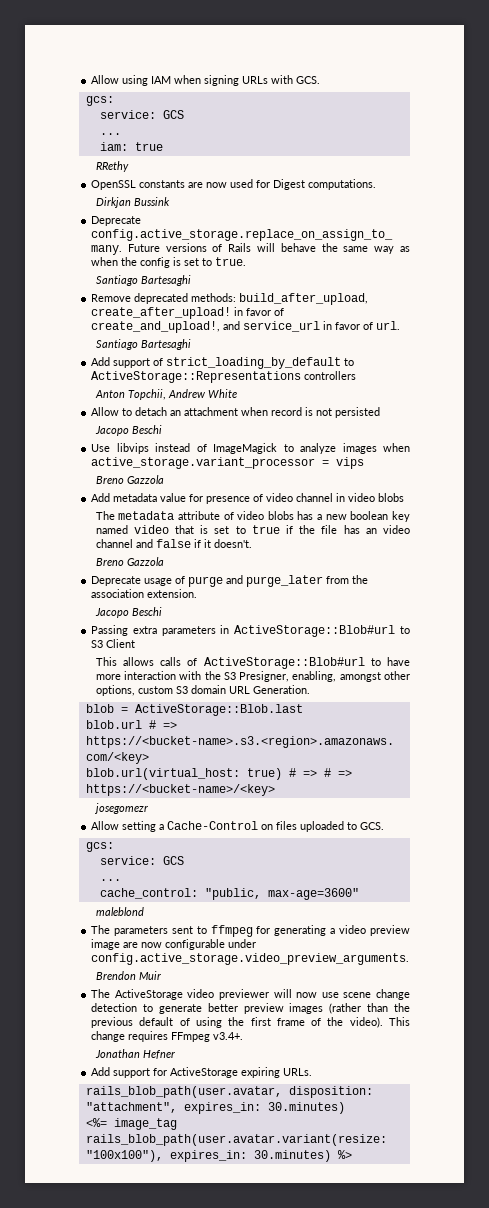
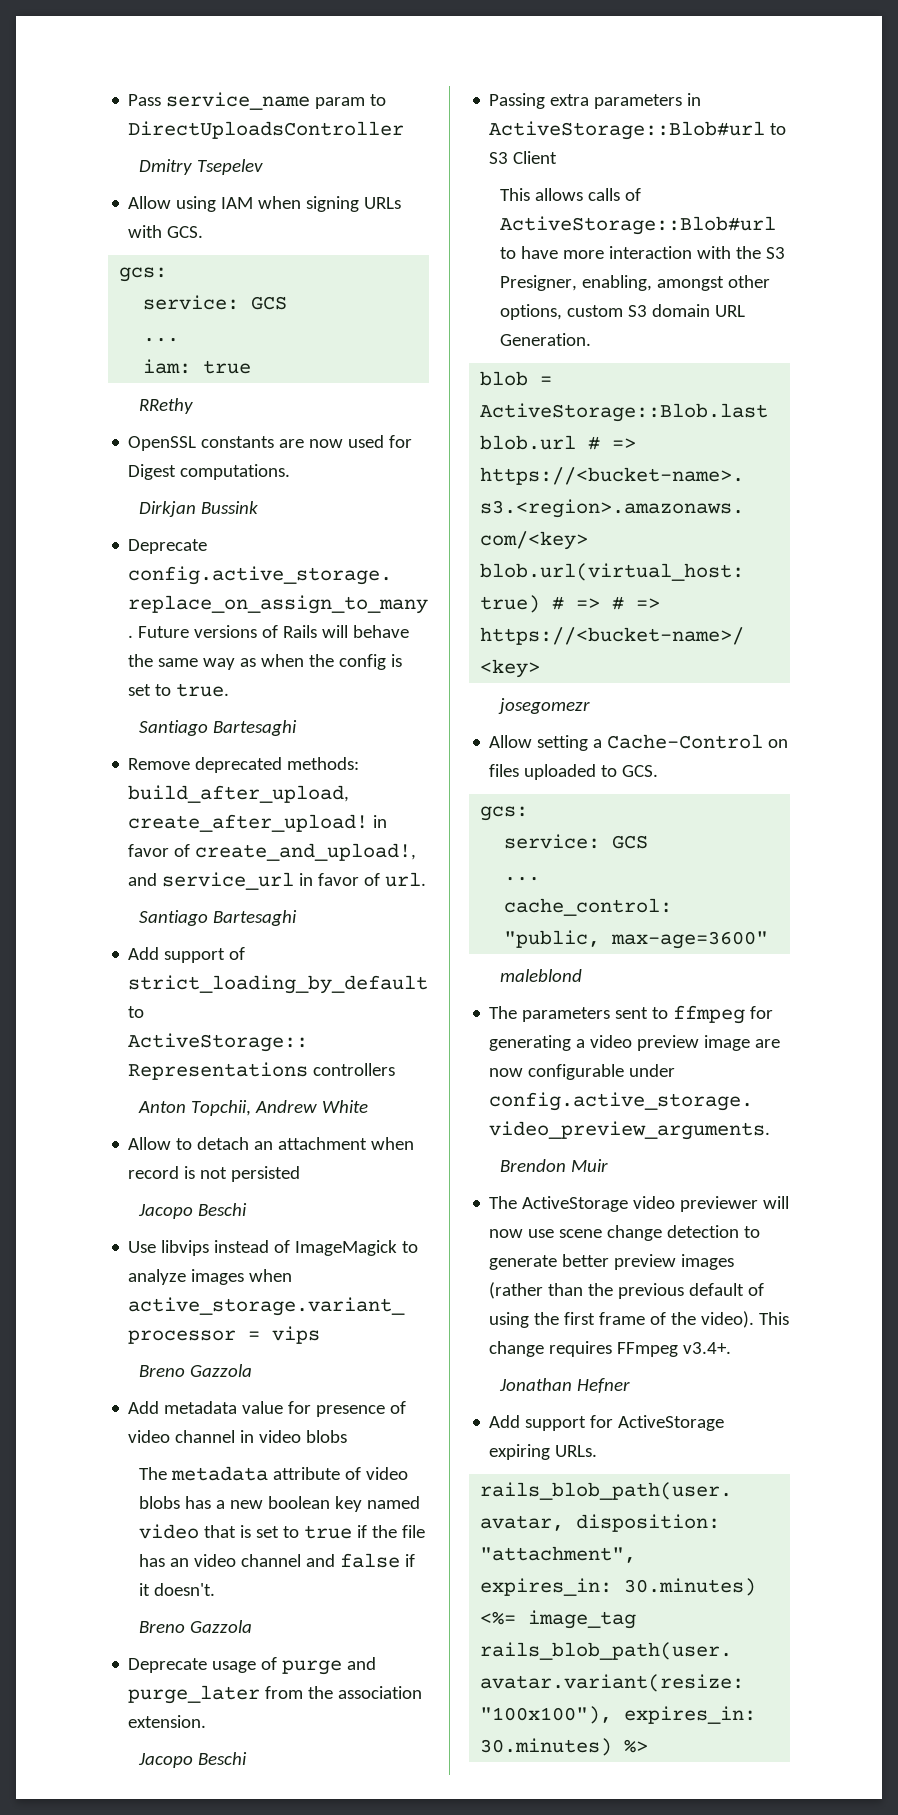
(91, 79) none -> [128,92,387,110] [128,121,405,139] [138,159,263,175] Pass service_name param to DirectUploadsController // Dmitry Tsepelev //

